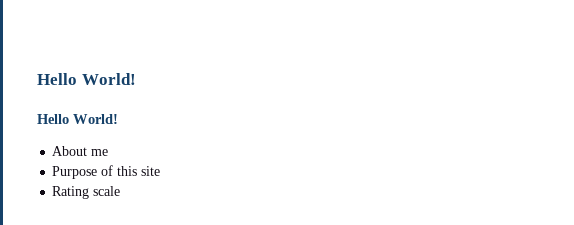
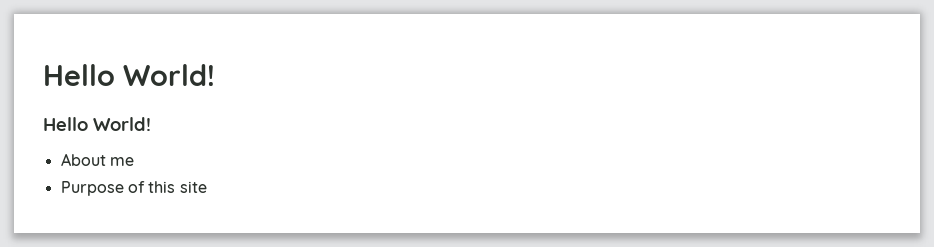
[52,186,121,199] // Rating scale -> (207, 187) none

